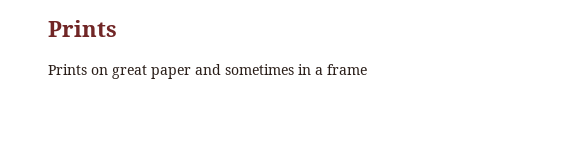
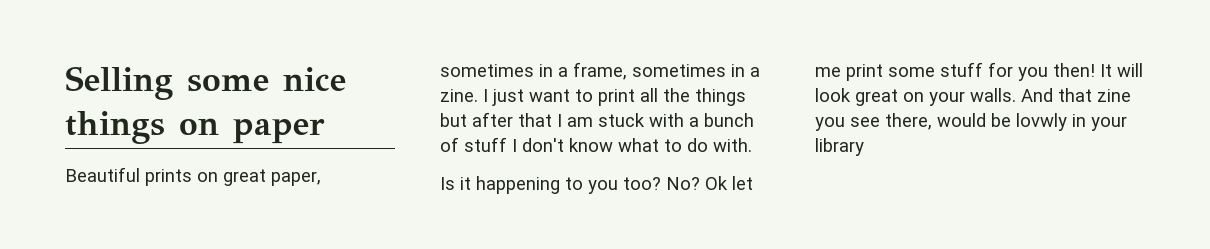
[48,20,117,37] [48,64,367,79] Prints // Prints on great paper and sometimes in a frame -> [65,66,346,100] [65,111,325,144] [65,167,321,186] [440,62,760,80] [440,88,746,106] [440,112,754,127] [440,137,752,152] [440,176,753,194] [815,62,1143,81] [815,88,1131,106] [815,113,1127,131] [815,138,864,156] Selling some nice things on paper // Beautiful prints on great paper, sometimes in a frame, sometimes in a zine. I just want to print all the things but after that I am stuck with a bunch of stuff I don't know what to do with. // Is it happening to you too? No? Ok let me print some stuff for you then! It will look great on your walls. And that zine you see there, would be lovwly in your library

